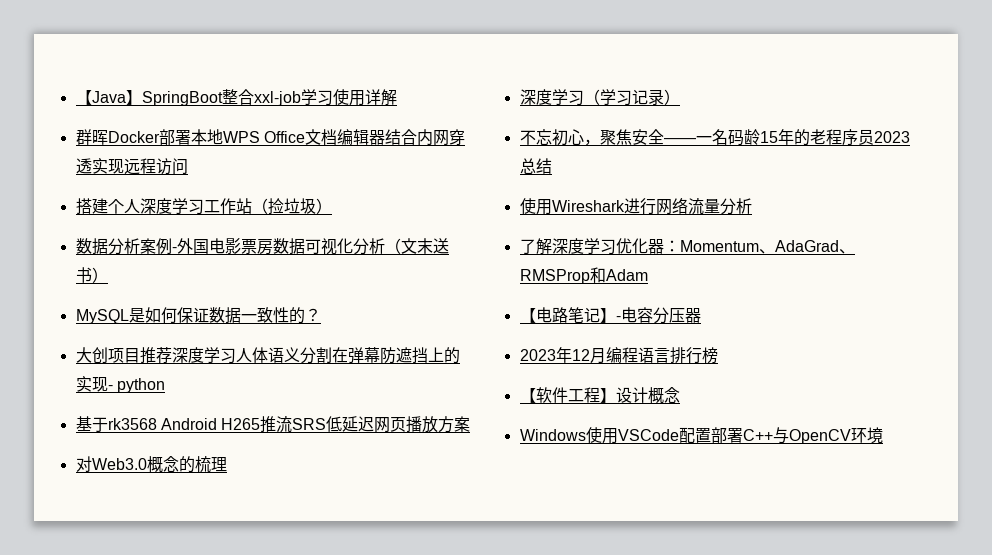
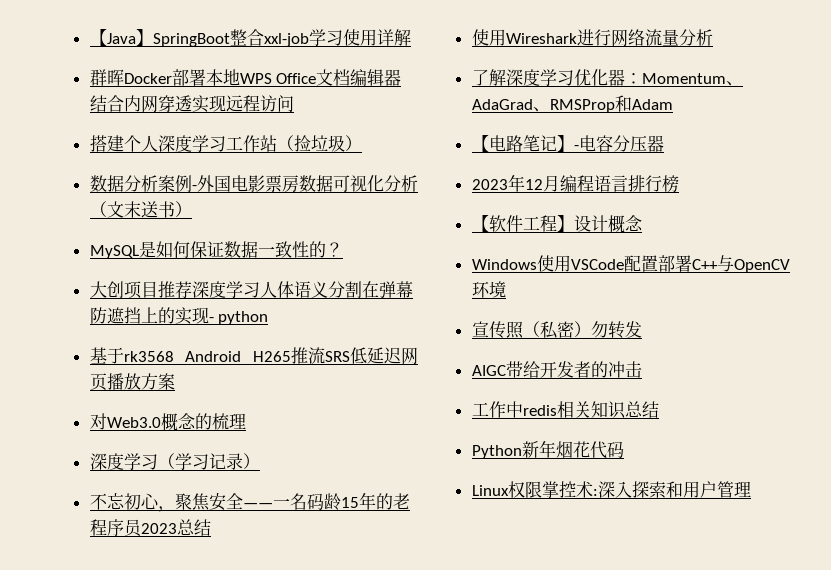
(883, 435) none -> [471,321,642,339] [471,361,642,378] [471,401,659,419] [471,440,624,459] [471,481,751,498] // 宣传照（私密）勿转发 // AIGC带给开发者的冲击 // 工作中redis相关知识总结 // Python新年烟花代码 // Linux权限掌控术:深入探索和用户管理

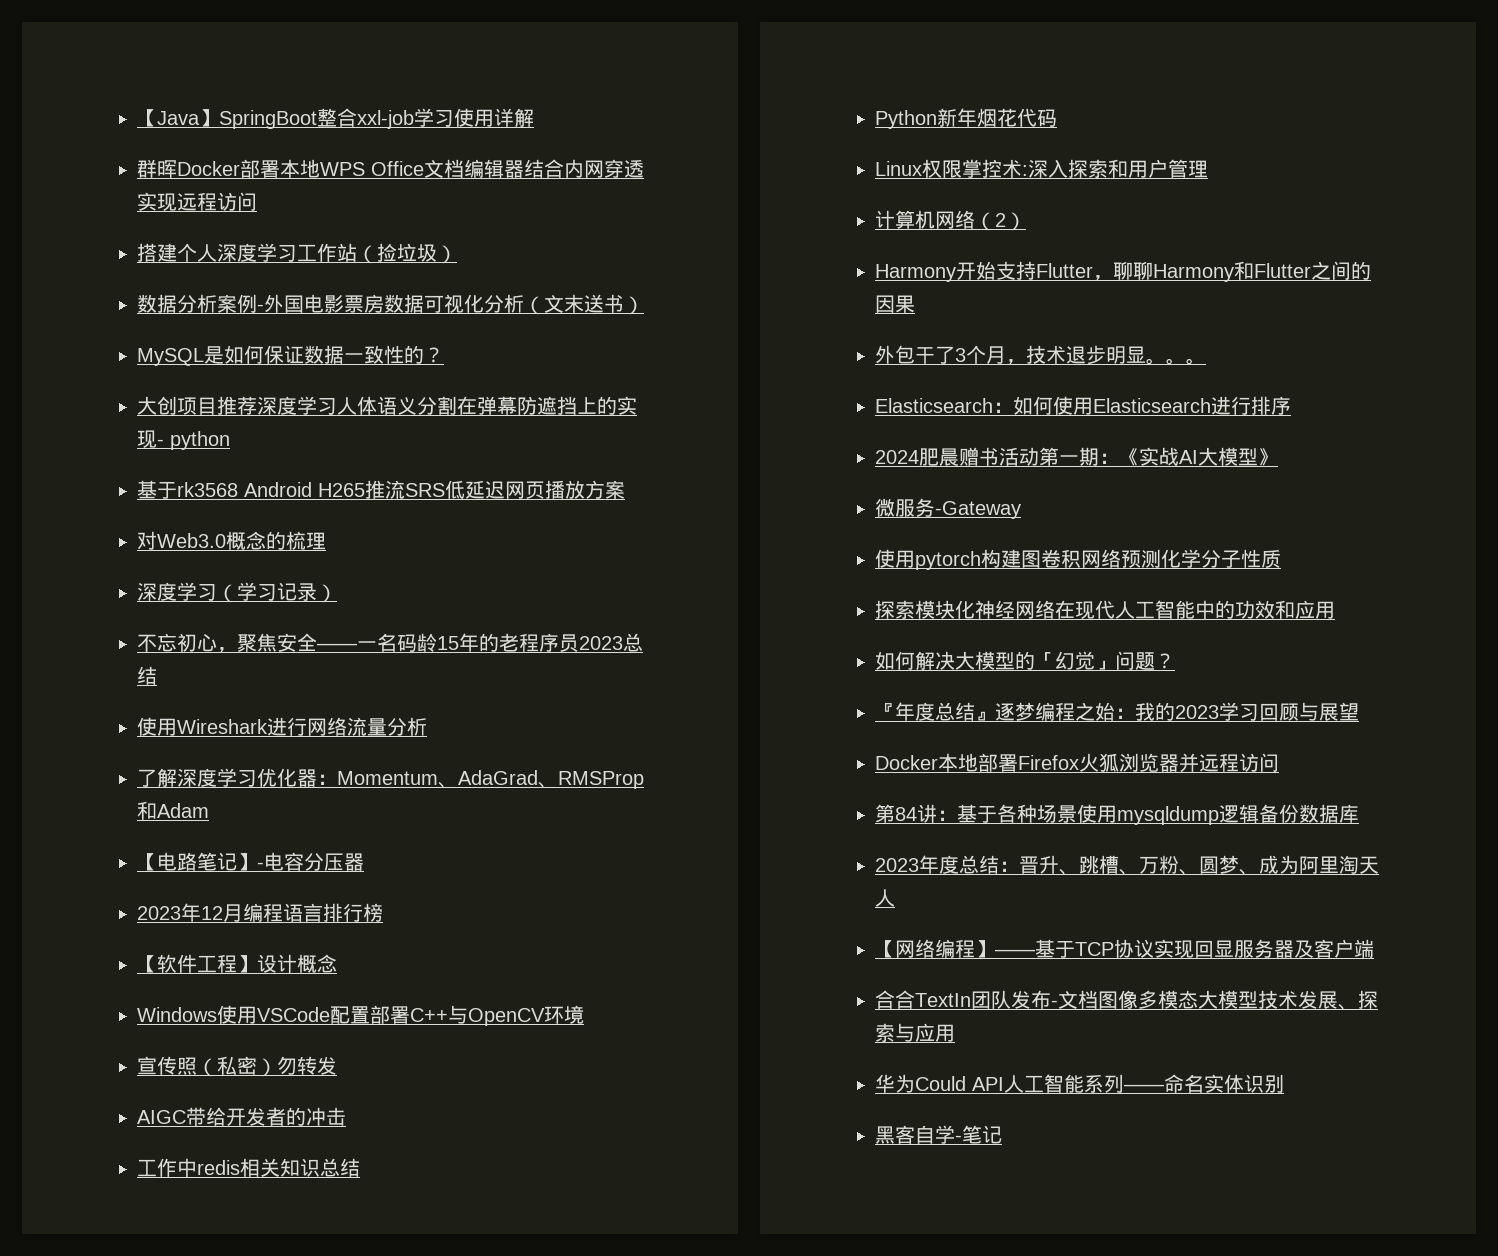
(751, 489) none -> [875,210,1026,231] [875,261,1371,282] [875,295,915,313] [875,345,1206,365] [875,396,1291,415] [875,447,1278,466] [875,498,1021,519] [875,549,1281,570] [875,600,1335,620] [875,651,1175,670] [875,702,1359,721] [875,753,1279,773] [875,804,1359,825] [875,855,1379,875] [875,889,895,907] [875,939,1374,959] [875,990,1378,1010] [875,1023,955,1042] [875,1074,1284,1093] [875,1125,1002,1144] // 计算机网络（2） // Harmony开始支持Flutter，聊聊Harmony和Flutter之间的因果 // 外包干了3个月，技术退步明显。。。 // Elasticsearch：如何使用Elasticsearch进行排序 // 2024肥晨赠书活动第一期：《实战AI大模型》 // 微服务-Gateway // 使用pytorch构建图卷积网络预测化学分子性质 // 探索模块化神经网络在现代人工智能中的功效和应用 // 如何解决大模型的「幻觉」问题？ // 『年度总结』逐梦编程之始：我的2023学习回顾与展望 // Docker本地部署Firefox火狐浏览器并远程访问 // 第84讲：基于各种场景使用mysqldump逻辑备份数据库 // 2023年度总结：晋升、跳槽、万粉、圆梦、成为阿里淘天人 // 【网络编程】——基于TCP协议实现回显服务器及客户端 // 合合TextIn团队发布-文档图像多模态大模型技术发展、探索与应用 // 华为Could API人工智能系列——命名实体识别 // 黑客自学-笔记

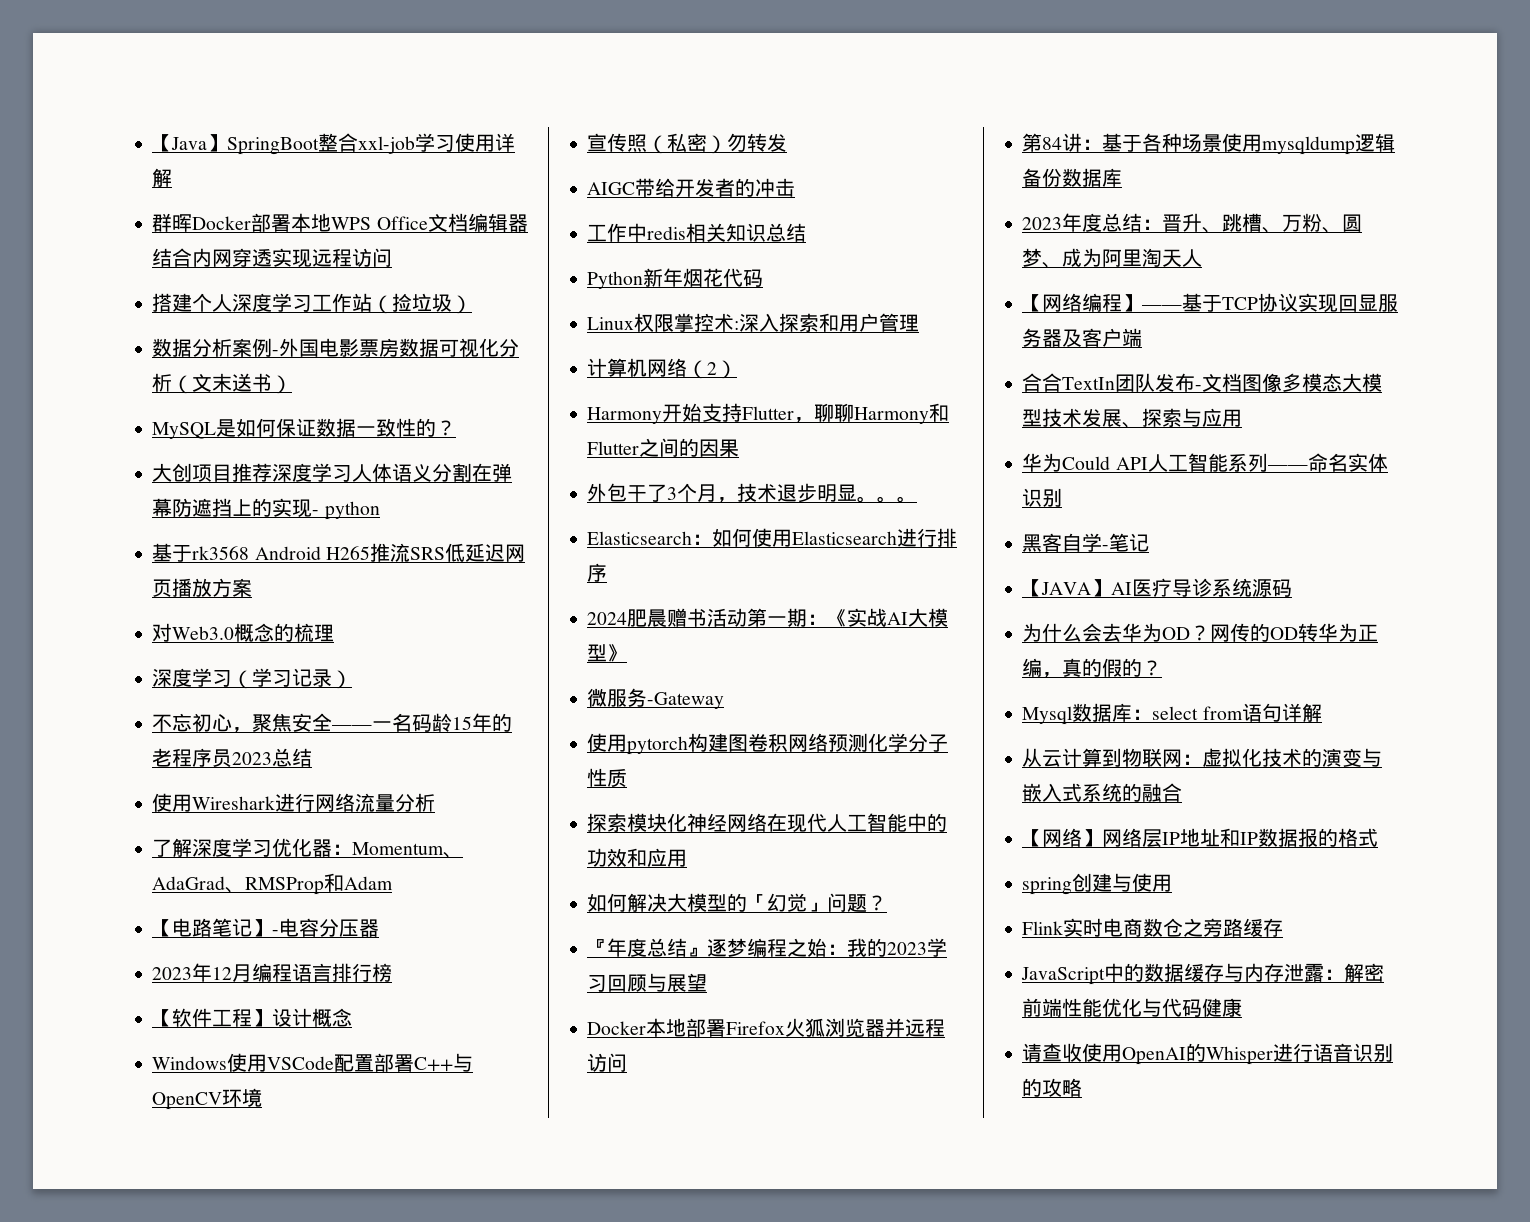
(1002, 1134) none -> [1022,578,1293,597] [1022,623,1379,642] [1022,658,1163,678] [1022,703,1322,725] [1022,748,1383,767] [1022,783,1183,802] [1022,828,1379,848] [1022,873,1173,895] [1022,918,1284,937] [1021,963,1385,985] [1022,998,1243,1017] [1022,1043,1394,1065] [1022,1078,1083,1097] // 【JAVA】AI医疗导诊系统源码 // 为什么会去华为OD？网传的OD转华为正编，真的假的？ // Mysql数据库：select from语句详解 // 从云计算到物联网：虚拟化技术的演变与嵌入式系统的融合 // 【网络】网络层IP地址和IP数据报的格式 // spring创建与使用 // Flink实时电商数仓之旁路缓存 // JavaScript中的数据缓存与内存泄露：解密前端性能优化与代码健康 // 请查收使用OpenAI的Whisper进行语音识别的攻略

